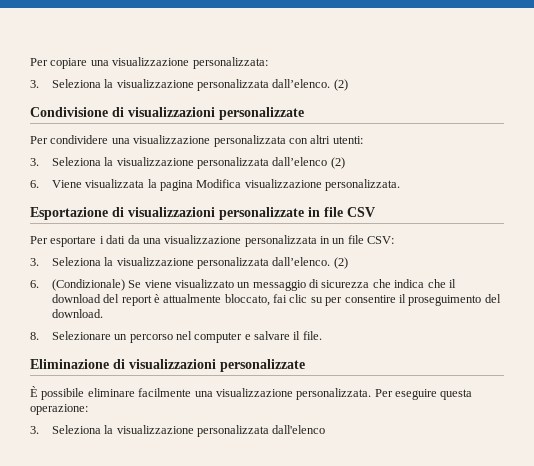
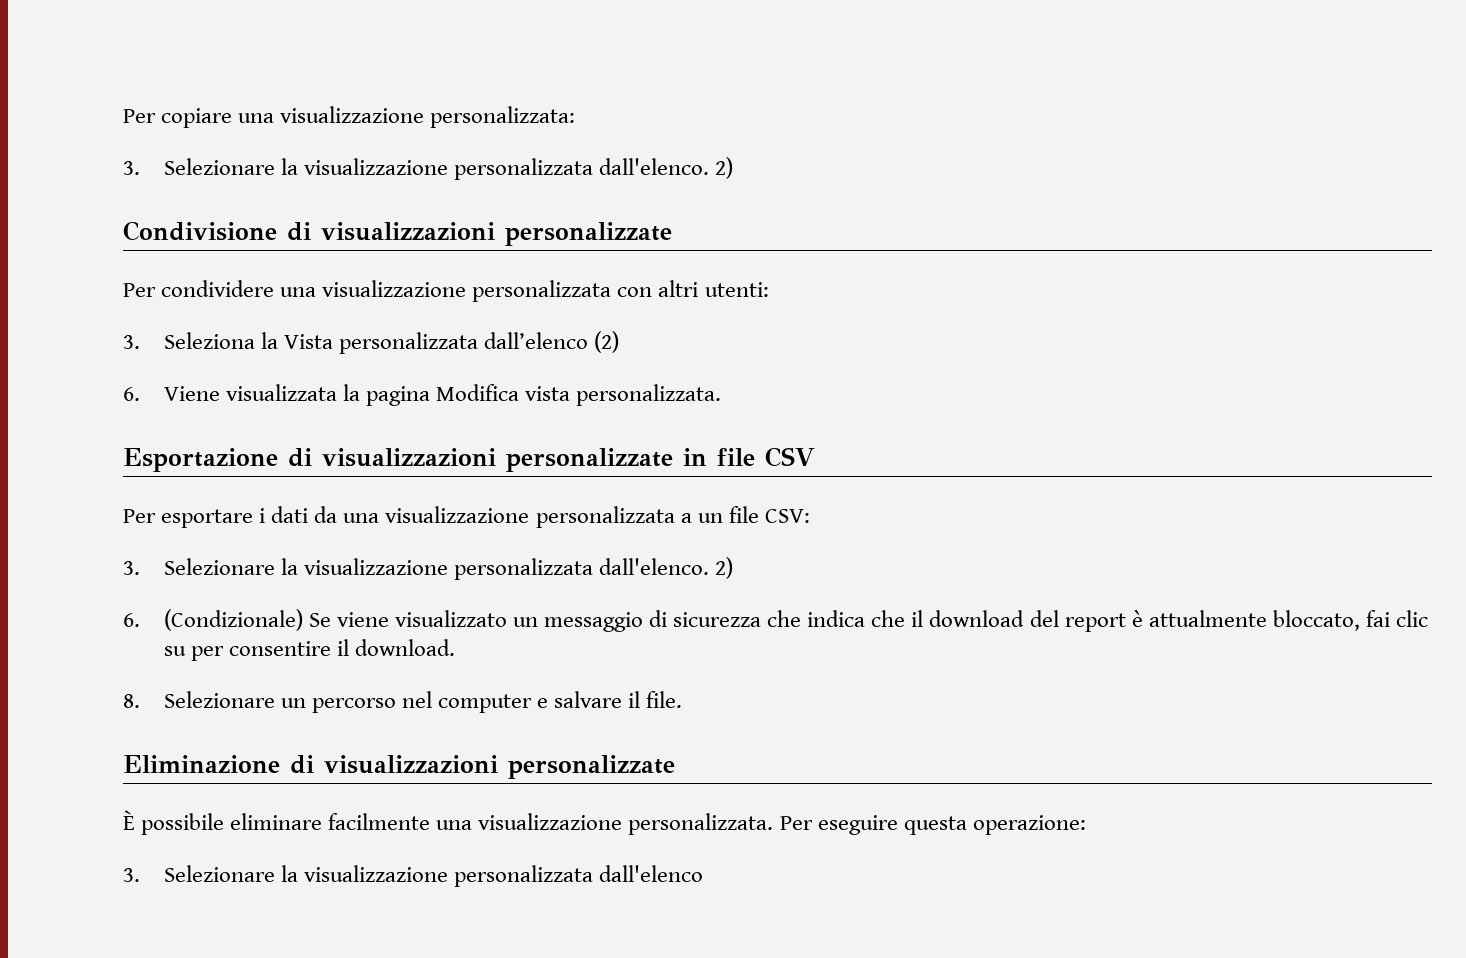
[51,79,348,91] Seleziona la visualizzazione personalizzata dall’elenco. (2) -> [163,157,733,180] Selezionare la visualizzazione personalizzata dall'elenco. 2)
[116,157,194,166] visualizzazione -> [283,334,333,349] Vista
[244,179,322,188] visualizzazione -> [524,386,570,401] vista
[320,236,330,244] in -> [680,513,692,523] a
[51,257,348,269] Seleziona la visualizzazione personalizzata dall’elenco. (2) -> [163,557,733,580] Selezionare la visualizzazione personalizzata dall'elenco. 2)
[408,294,501,306] proseguimento del -> (349, 647) none
[51,425,101,434] Seleziona -> [163,865,275,882] Selezionare

